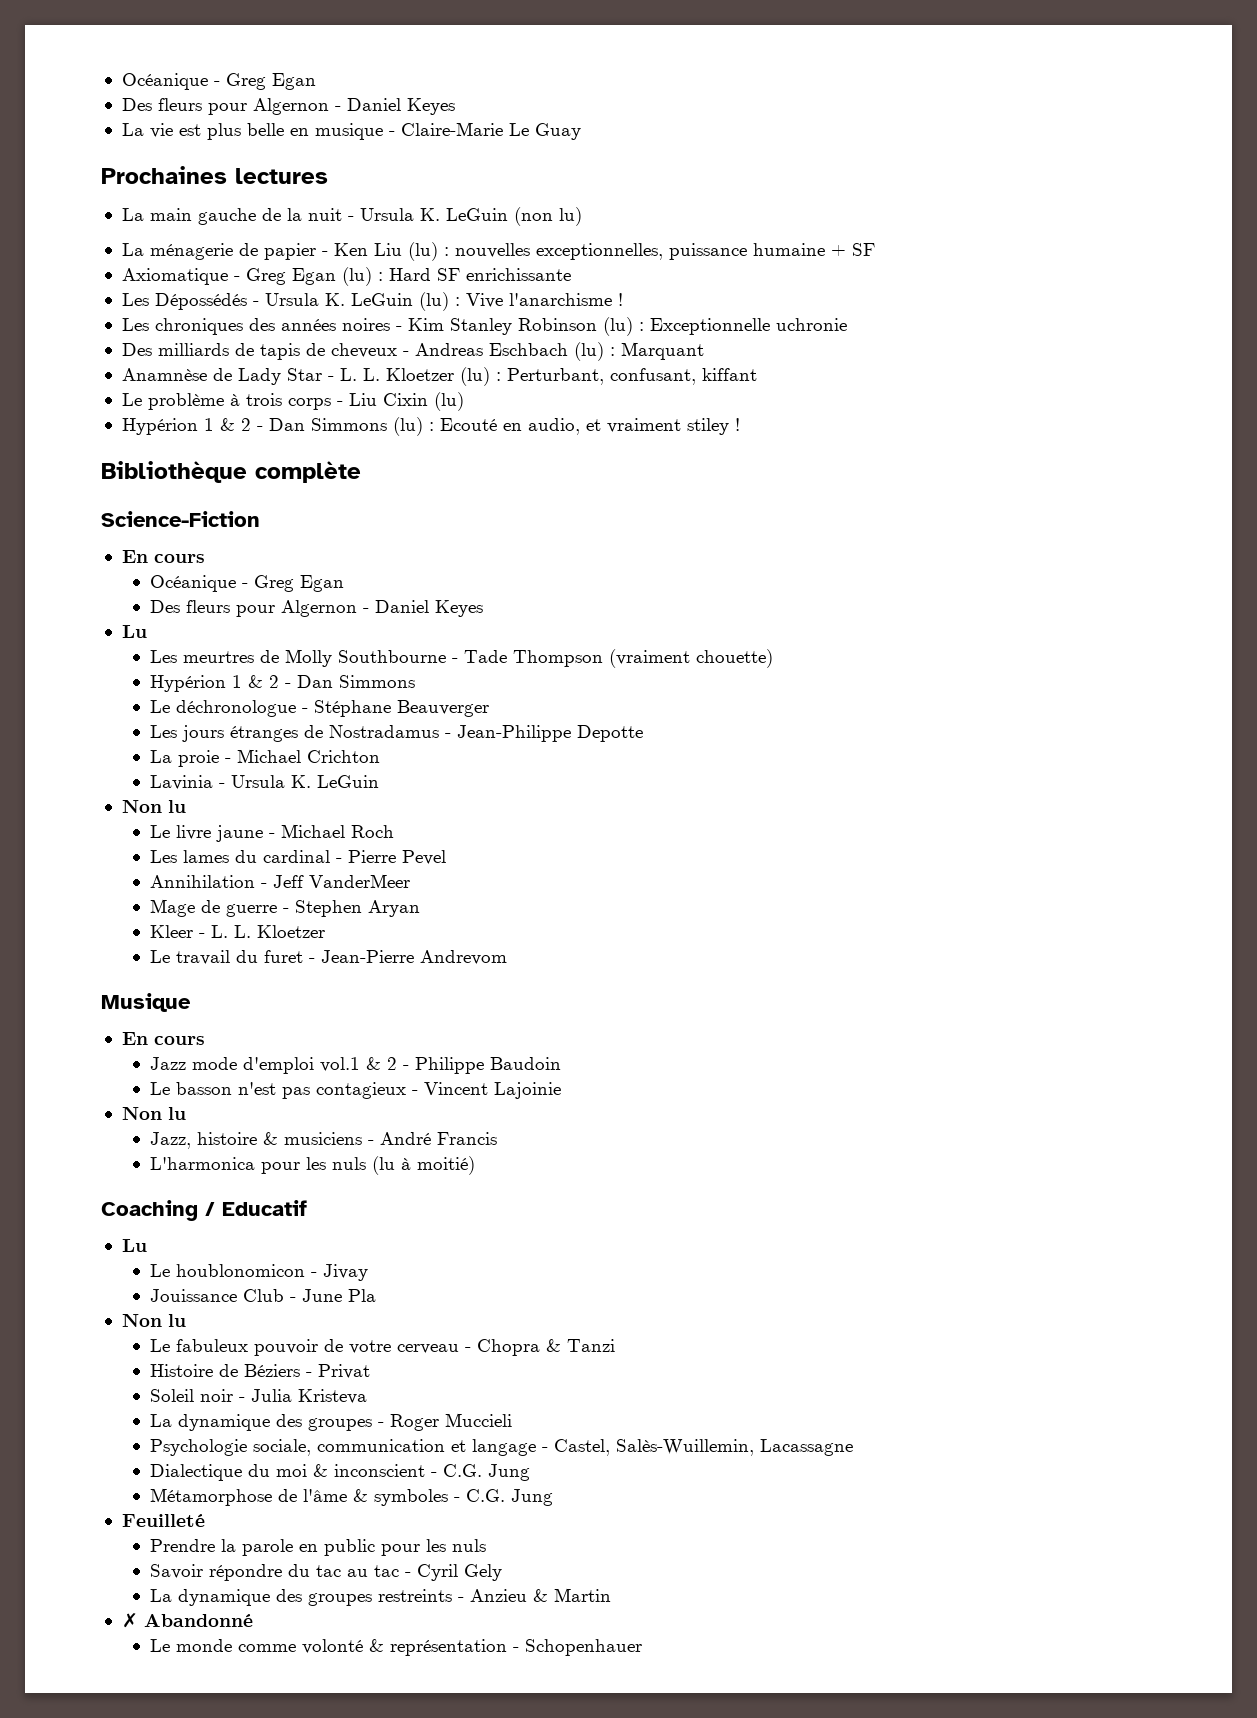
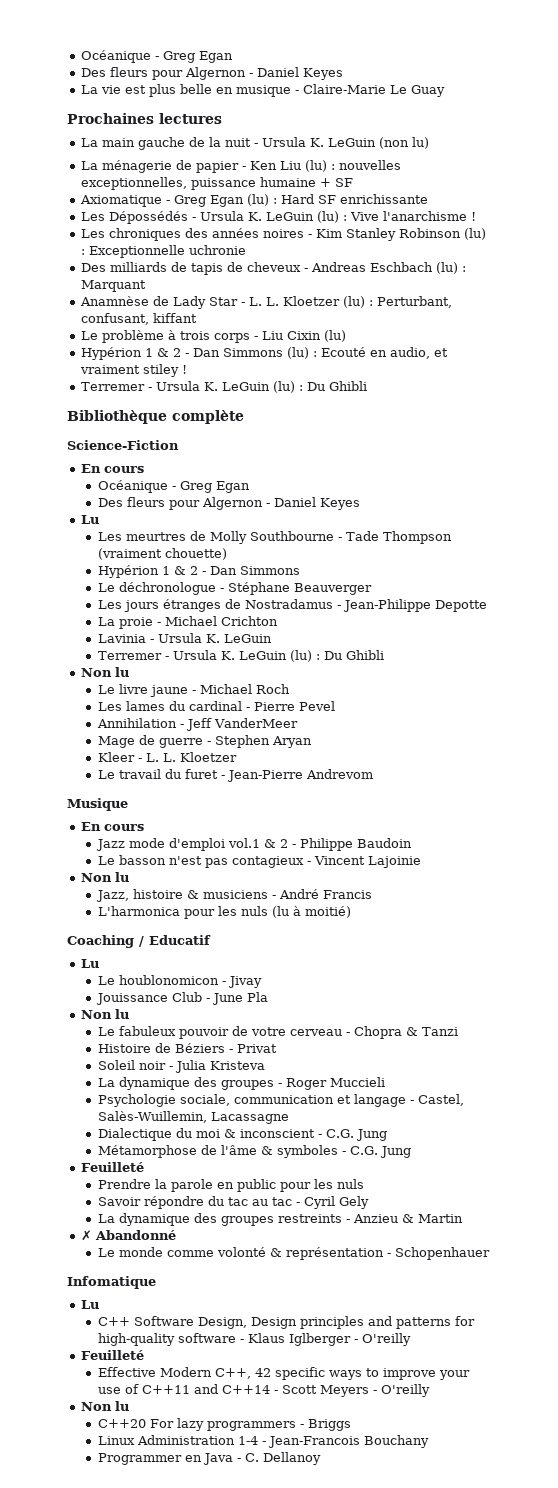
(740, 424) none -> [80,381,367,393] // Terremer - Ursula K. LeGuin (lu) : Du Ghibli
(380, 781) none -> [97,650,384,662] // Terremer - Ursula K. LeGuin (lu) : Du Ghibli
(643, 1647) none -> [67,1276,156,1289] [80,1300,99,1309] [97,1316,475,1329] [97,1333,411,1346] [80,1350,144,1360] [97,1367,470,1380] [97,1384,430,1397] [80,1401,129,1411] [97,1418,351,1431] [97,1435,429,1448] [97,1452,321,1465] // Infomatique // Lu // C++ Software Design, Design principles and patterns for high-quality software - Klaus Iglberger - O'reilly // Feuilleté // Effective Modern C++, 42 specific ways to improve your use of C++11 and C++14 - Scott Meyers - O'reilly // Non lu // C++20 For lazy programmers - Briggs // Linux Administration 1-4 - Jean-Francois Bouchany // Programmer en Java - C. Dellanoy

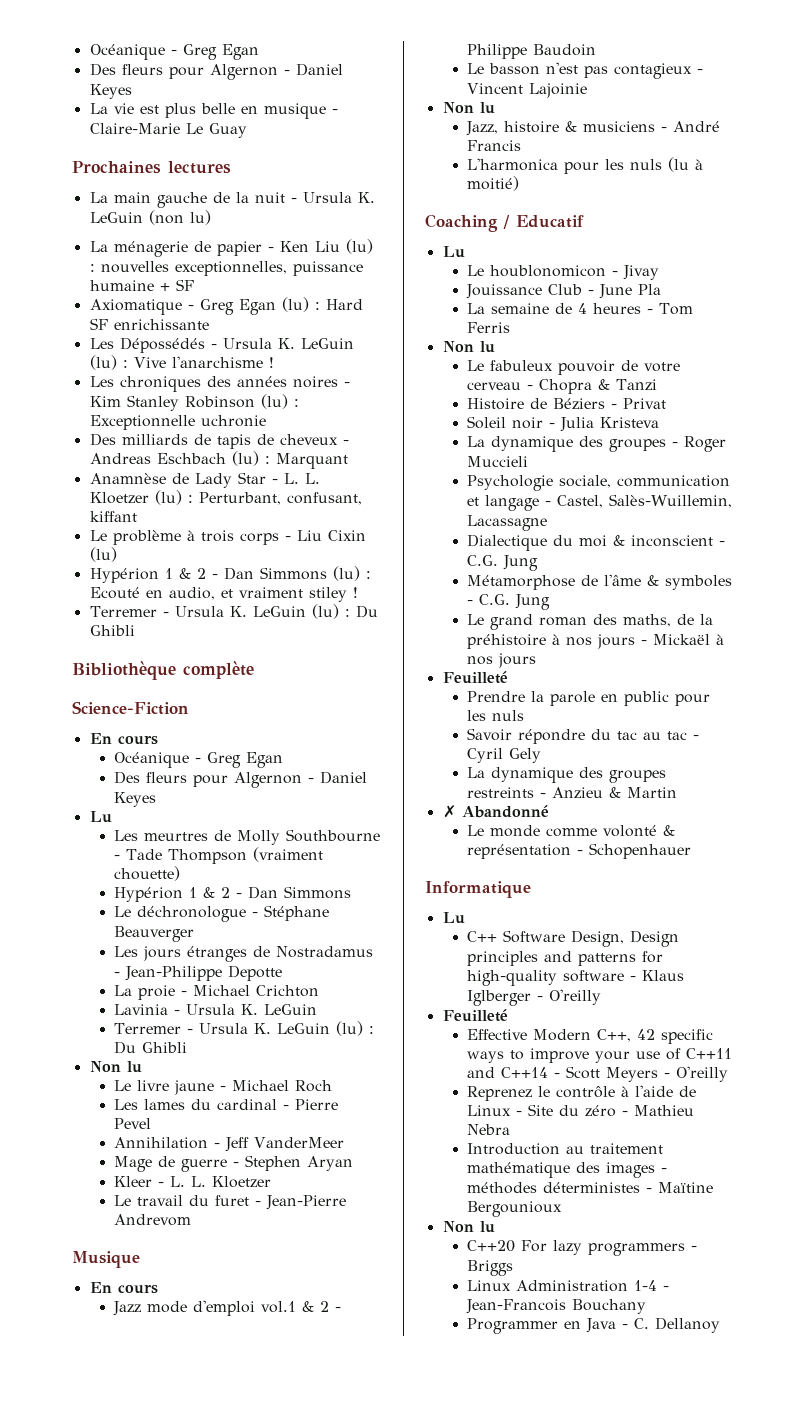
(268, 997) none -> [467,303,694,315] [467,322,511,333] // La semaine de 4 heures - Tom Ferris
(411, 1152) none -> [467,614,714,630] [467,634,725,649] [467,653,537,668] // Le grand roman des maths, de la préhistoire à nos jours - Mickaël à nos jours
[67,1276,156,1289] Infomatique -> [425,881,531,898] Informatique
(430, 1390) none -> [467,1085,697,1101] [467,1104,695,1117] [467,1124,511,1135] [467,1143,664,1155] [467,1162,668,1178] [467,1182,714,1194] [467,1201,563,1217] // Reprenez le contrôle à l'aide de Linux - Site du zéro - Mathieu Nebra // Introduction au traitement mathématique des images - méthodes déterministes - Maïtine Bergounioux

